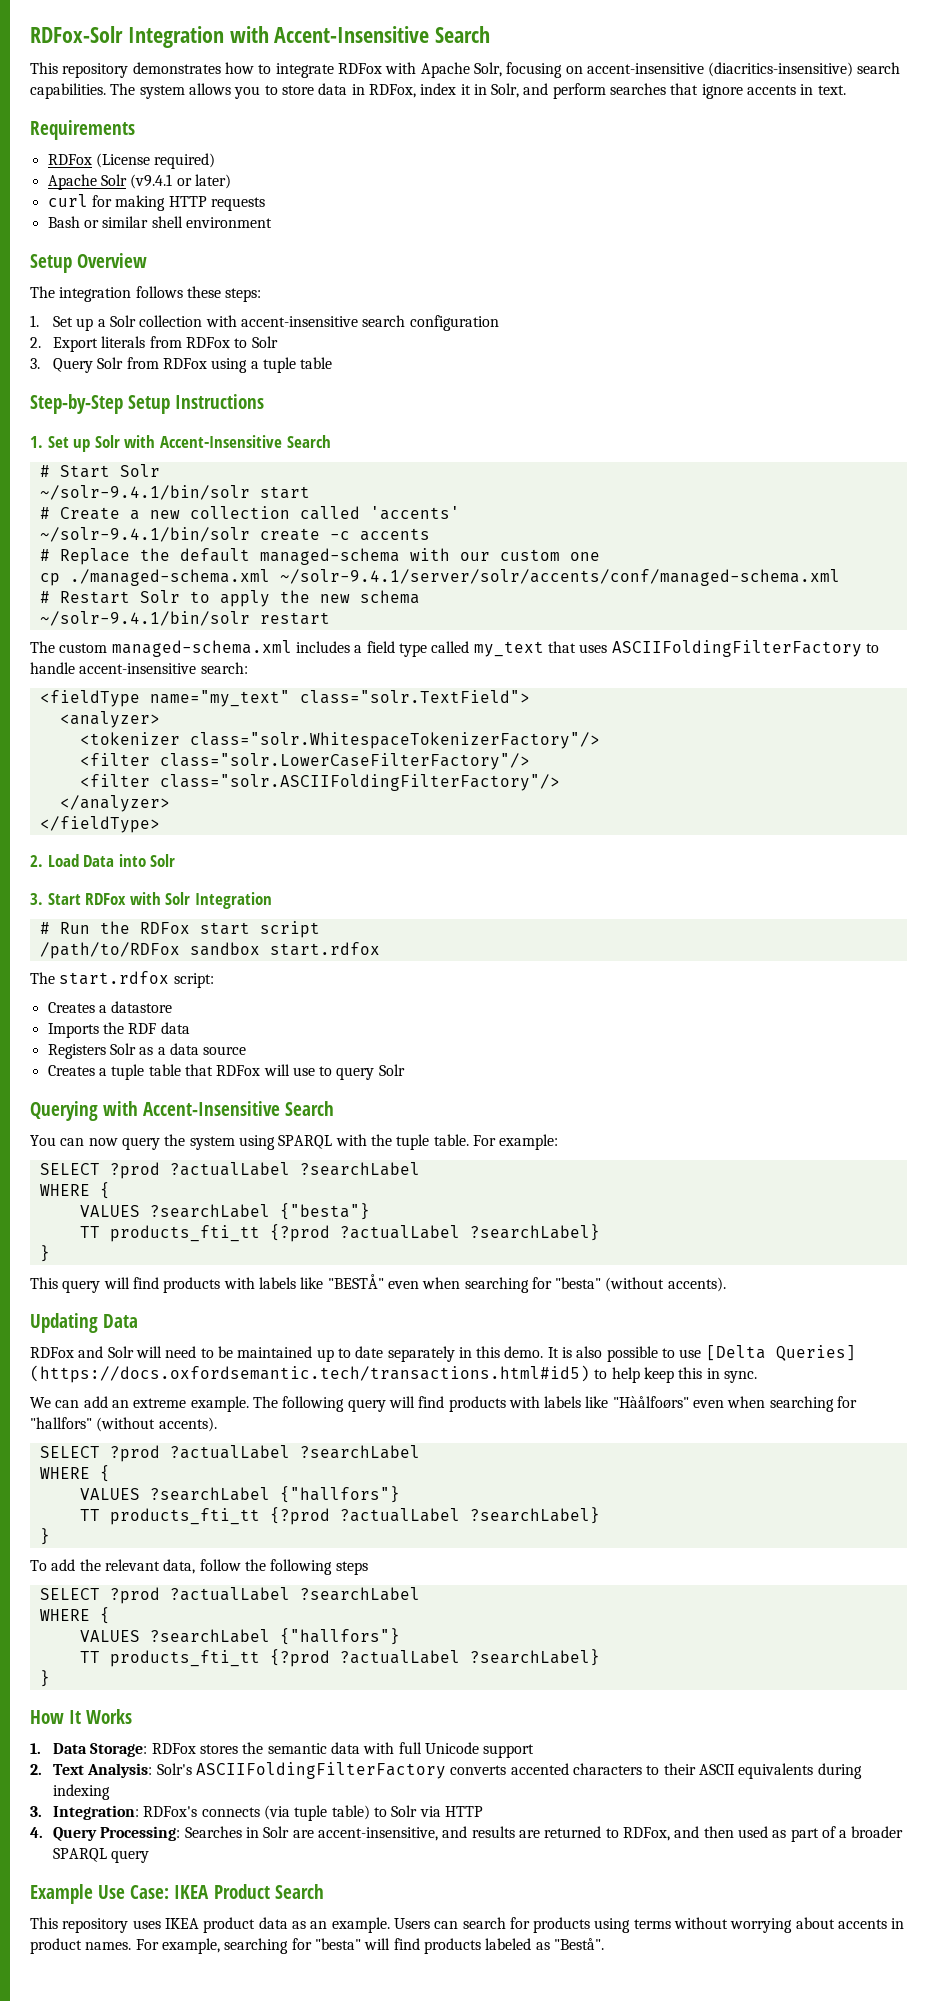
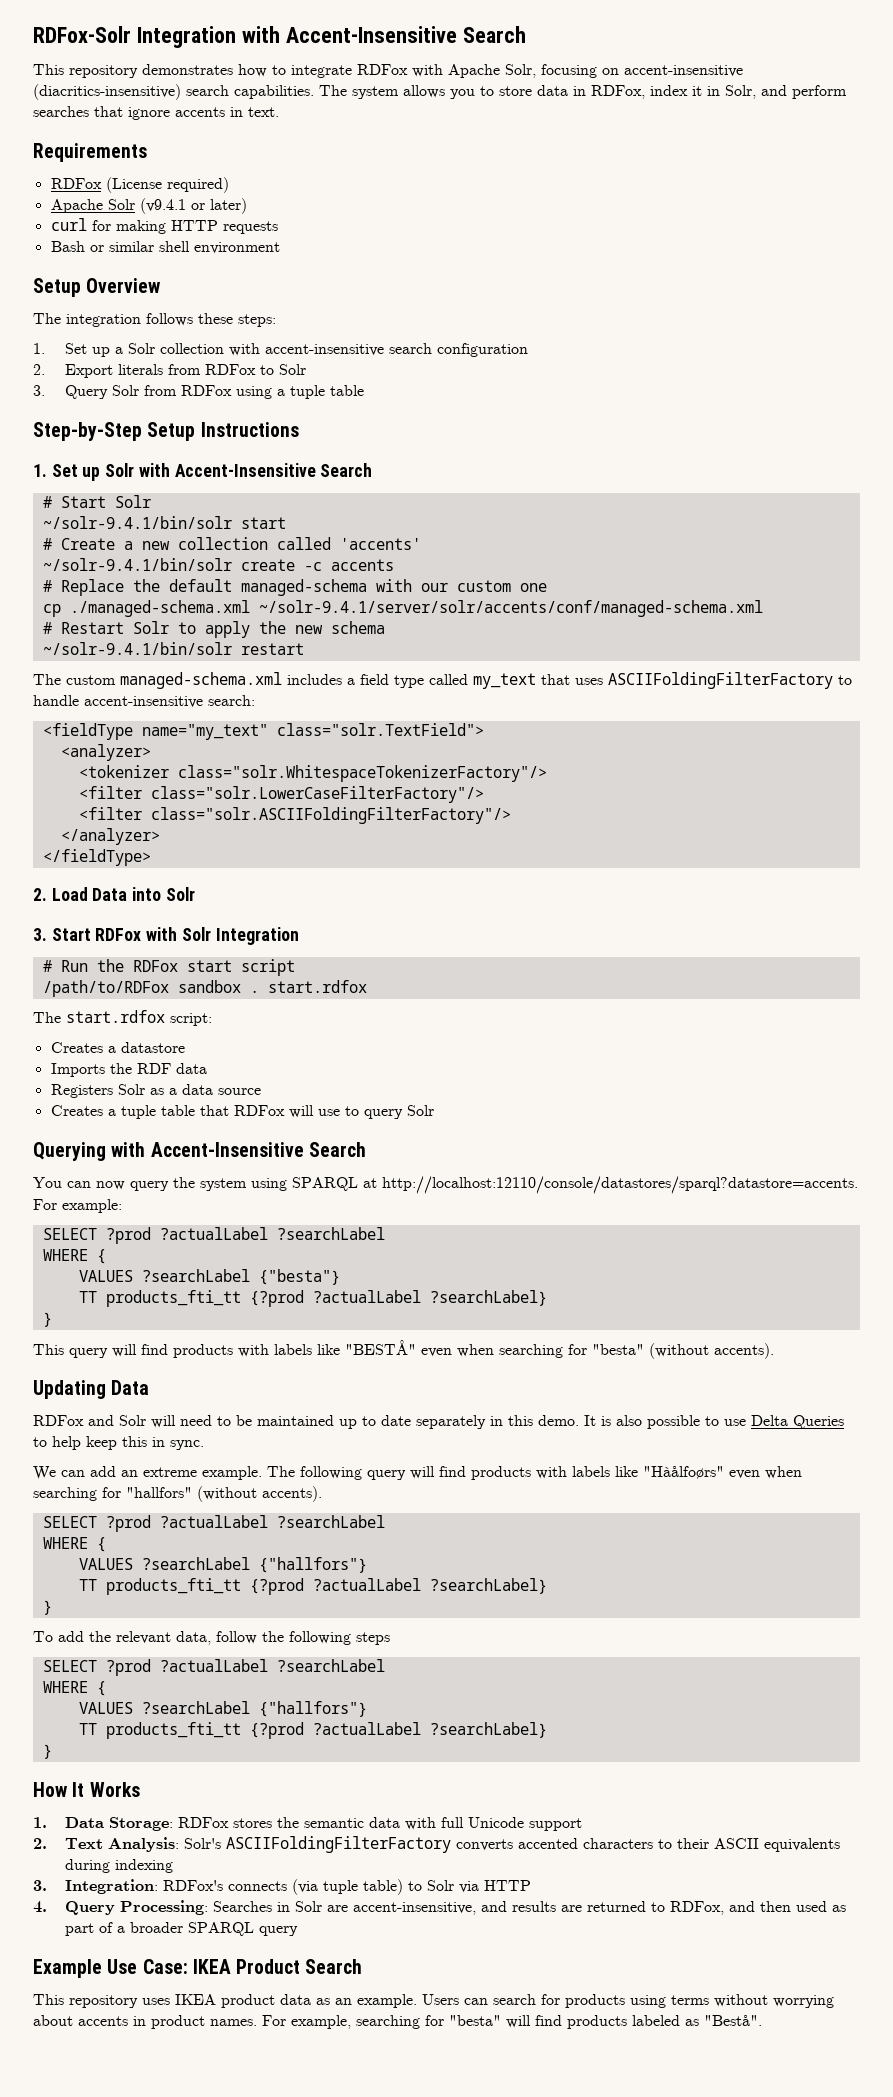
(260, 949) none -> [249,990,259,993] .
[335,1134,469,1150] with the tuple table. -> [363,1176,858,1194] at http://localhost:12110/console/datastores/sparql?datastore=accents.
[705,1345,856,1361] [30,1365,590,1383] [Delta Queries] (https://docs.oxfordsemantic.tech/transactions.html#id5) -> [751,1415,844,1429] Delta Queries

